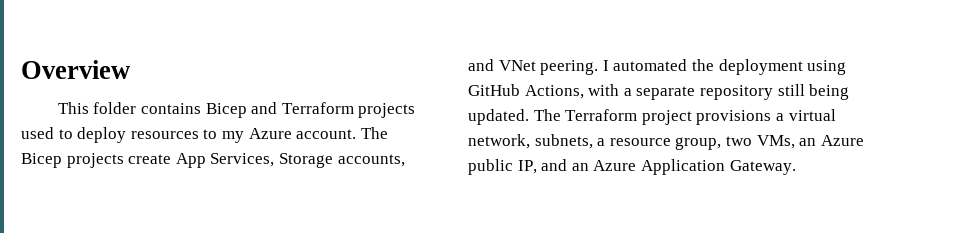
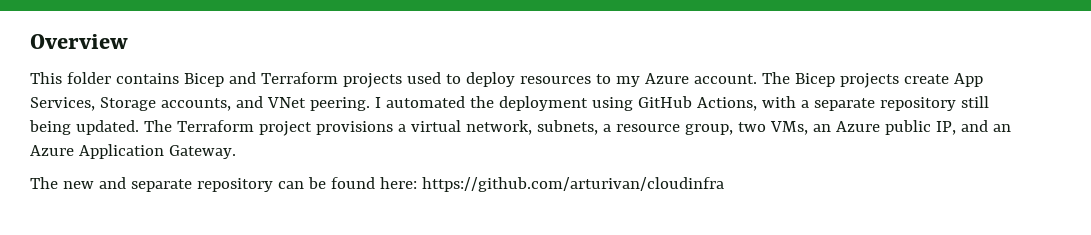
(796, 167) none -> [30,177,724,192] // The new and separate repository can be found here: https://github.com/arturivan/cloudinfra

